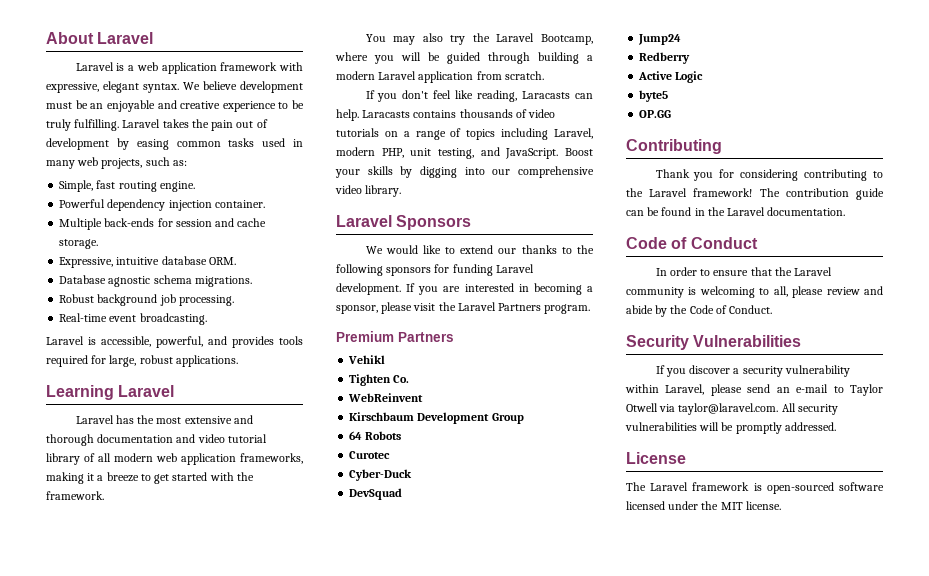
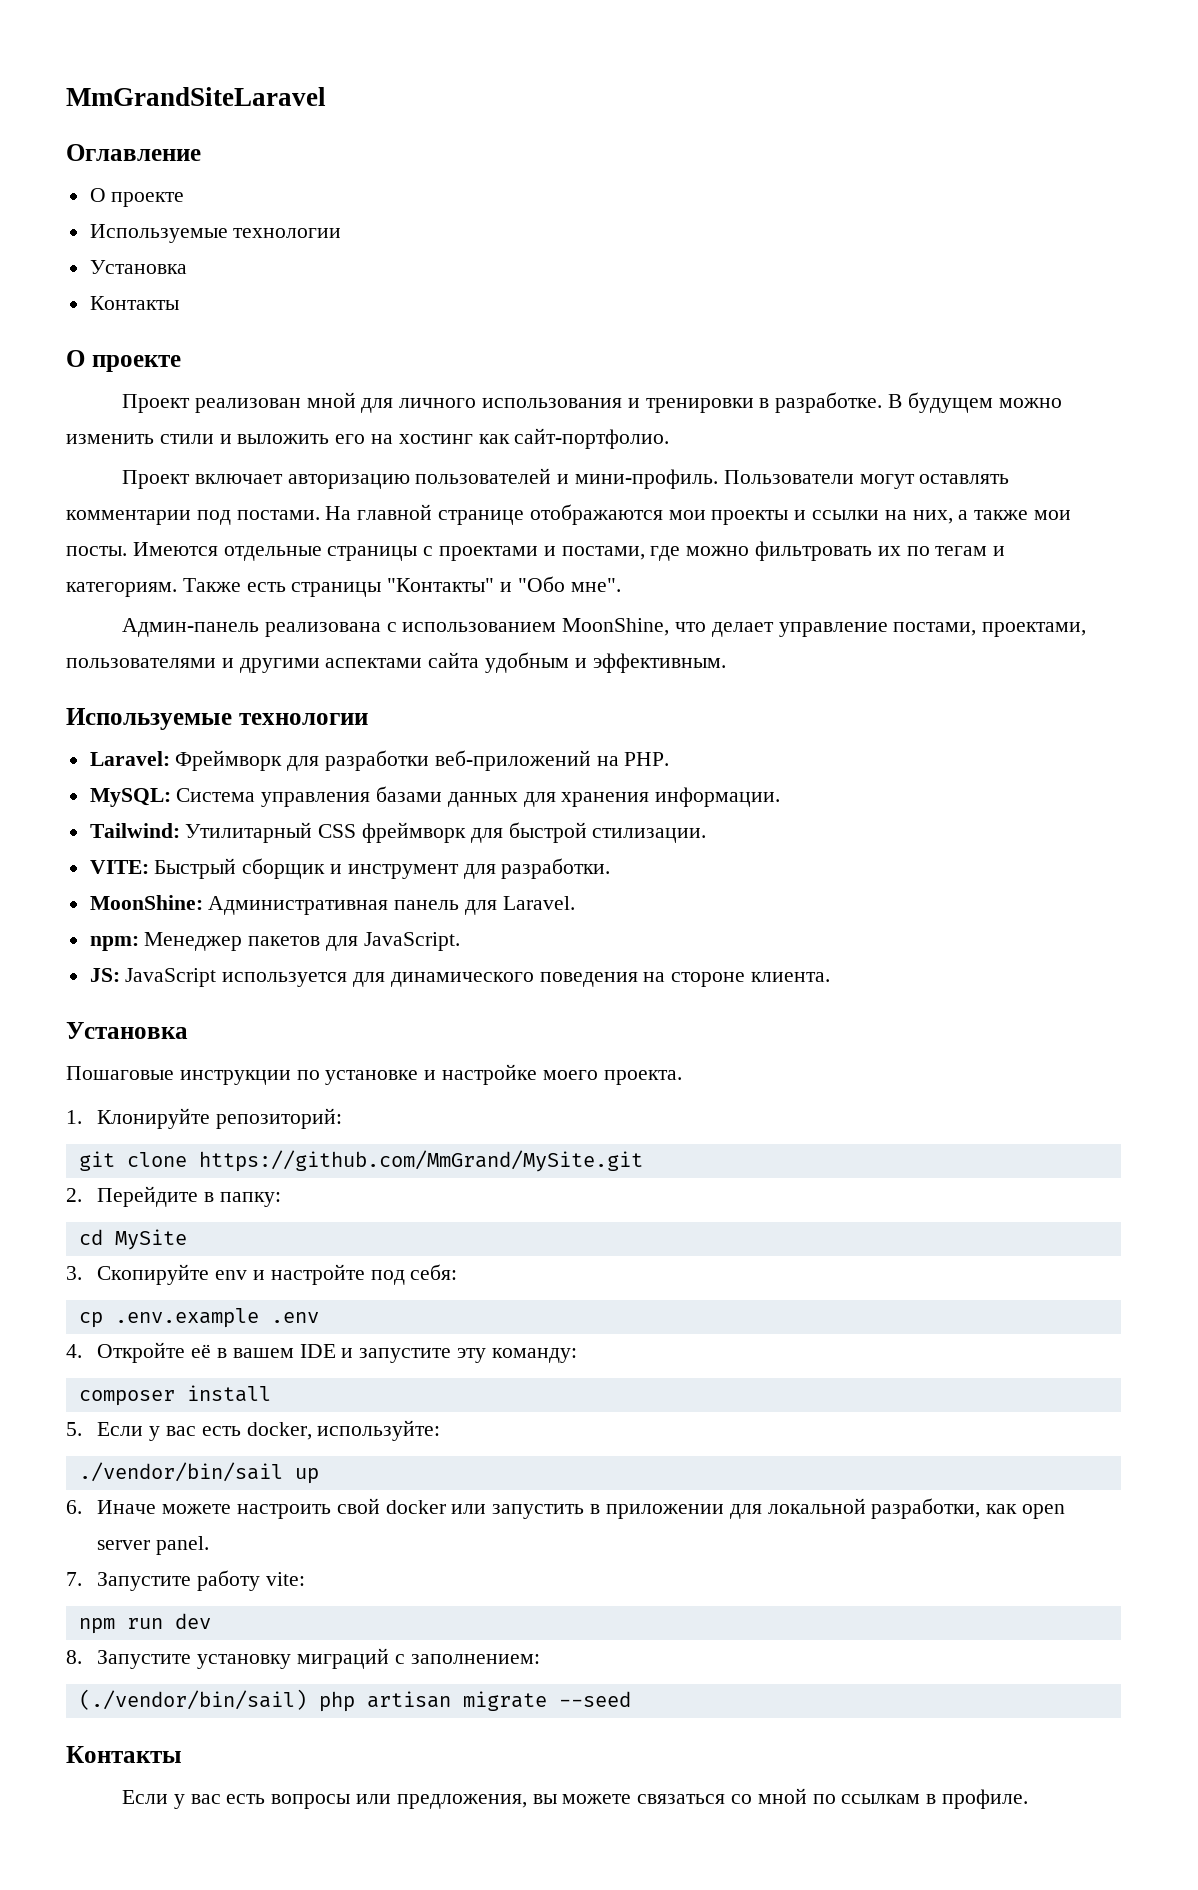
[46,32,154,44] [75,62,303,74] [46,81,303,93] [46,100,304,112] [46,119,268,131] [46,138,303,150] [46,157,187,169] [59,180,195,192] [59,199,265,211] [59,218,267,230] [59,239,99,249] [59,256,236,268] [59,275,252,287] [59,294,234,306] [59,313,207,325] [46,336,303,348] [46,355,238,367] [46,385,175,400] [75,415,253,424] [46,434,267,446] [46,453,303,465] [46,472,254,484] [46,491,104,500] [365,33,593,45] [335,52,593,64] [336,71,544,83] [365,90,593,102] [336,109,556,121] [336,128,593,140] [336,147,593,159] [335,166,594,178] [335,185,402,197] [336,215,472,230] [365,245,594,254] [336,264,534,276] [336,283,593,295] [336,302,591,314] [336,331,454,342] [348,355,386,364] [349,374,410,386] [348,393,424,402] [349,412,524,424] [349,431,402,440] [349,451,391,459] [349,469,413,481] [349,488,403,500] [638,34,682,45] [639,52,691,64] [638,71,704,83] [639,90,669,102] [639,110,672,118] [626,139,722,154] [655,169,883,181] [626,188,884,200] [626,207,846,216] [626,237,758,249] [655,267,833,276] [626,286,883,298] [626,305,773,317] [626,335,802,350] [655,365,850,377] [625,384,883,396] [626,403,838,415] [625,422,836,434] [626,452,686,464] [626,482,884,494] [626,501,781,510] About Laravel // Laravel is a web application framework with expressive, elegant syntax. We believe development must be an enjoyable and creative experience to be truly fulfilling. Laravel takes the pain out of development by easing common tasks used in many web projects, such as: // Simple, fast routing engine. // Powerful dependency injection container. // Multiple back-ends for session and cache storage. // Expressive, intuitive database ORM. // Database agnostic schema migrations. // Robust background job processing. // Real-time event broadcasting. // Laravel is accessible, powerful, and provides tools required for large, robust applications. // Learning Laravel // Laravel has the most extensive and thorough documentation and video tutorial library of all modern web application frameworks, making it a breeze to get started with the framework. // You may also try the Laravel Bootcamp, where you will be guided through building a modern Laravel application from scratch. // If you don't feel like reading, Laracasts can help. Laracasts contains thousands of video tutorials on a range of topics including Laravel, modern PHP, unit testing, and JavaScript. Boost your skills by digging into our comprehensive video library. // Laravel Sponsors // We would like to extend our thanks to the following sponsors for funding Laravel development. If you are interested in becoming a sponsor, please visit the Laravel Partners program. // Premium Partners // Vehikl // Tighten Co. // WebReinvent // Kirschbaum Development Group // 64 Robots // Curotec // Cyber-Duck // DevSquad // Jump24 // Redberry // Active Logic // byte5 // OP.GG // Contributing // Thank you for considering contributing to the Laravel framework! The contribution guide can be found in the Laravel documentation. // Code of Conduct // In order to ensure that the Laravel community is welcoming to all, please review and abide by the Code of Conduct. // Security Vulnerabilities // If you discover a security vulnerability within Laravel, please send an e-mail to Taylor Otwell via taylor@laravel.com. All security vulnerabilities will be promptly addressed. // License // The Laravel framework is open-sourced software licensed under the MIT license. -> [66,87,326,106] [66,144,201,161] [89,188,185,207] [89,224,342,243] [89,260,187,274] [89,296,179,310] [66,350,181,372] [121,392,1062,413] [66,428,670,449] [121,468,1010,489] [66,504,1072,525] [66,541,1006,561] [66,576,621,597] [121,618,1087,637] [66,652,726,673] [66,708,368,730] [89,750,670,771] [89,786,781,807] [89,822,707,843] [89,858,611,879] [89,895,575,915] [89,932,460,951] [89,968,831,987] [66,1022,188,1039] [66,1064,682,1085] [66,1108,343,1129] [78,1150,643,1172] [66,1186,282,1207] [78,1229,187,1250] [66,1264,458,1285] [78,1308,319,1328] [66,1342,577,1363] [78,1385,271,1406] [66,1420,441,1441] [78,1462,319,1484] [66,1498,1065,1519] [97,1536,210,1555] [66,1570,306,1591] [78,1613,211,1634] [66,1648,540,1669] [78,1689,631,1712] [66,1746,182,1763] [121,1788,1028,1809] MmGrandSiteLaravel // Оглавление // О проекте // Используемые технологии // Установка // Контакты // О проекте // Проект реализован мной для личного использования и тренировки в разработке. В будущем можно изменить стили и выложить его на хостинг как сайт-портфолио. // Проект включает авторизацию пользователей и мини-профиль. Пользователи могут оставлять комментарии под постами. На главной странице отображаются мои проекты и ссылки на них, а также мои посты. Имеются отдельные страницы с проектами и постами, где можно фильтровать их по тегам и категориям. Также есть страницы "Контакты" и "Обо мне". // Админ-панель реализована с использованием MoonShine, что делает управление постами, проектами, пользователями и другими аспектами сайта удобным и эффективным. // Используемые технологии // Laravel: Фреймворк для разработки веб-приложений на PHP. // MySQL: Система управления базами данных для хранения информации. // Tailwind: Утилитарный CSS фреймворк для быстрой стилизации. // VITE: Быстрый сборщик и инструмент для разработки. // MoonShine: Административная панель для Laravel. // npm: Менеджер пакетов для JavaScript. // JS: JavaScript используется для динамического поведения на стороне клиента. // Установка // Пошаговые инструкции по установке и настройке моего проекта. // 1. Клонируйте репозиторий: // git clone https://github.com/MmGrand/MySite.git // 2. Перейдите в папку: // cd MySite // 3. Скопируйте env и настройте под себя: // cp .env.example .env // 4. Откройте её в вашем IDE и запустите эту команду: // composer install // 5. Если у вас есть docker, используйте: // ./vendor/bin/sail up // 6. Иначе можете настроить свой docker или запустить в приложении для локальной разработки, как open server panel. // 7. Запустите работу vite: // npm run dev // 8. Запустите установку миграций с заполнением: // (./vendor/bin/sail) php artisan migrate --seed // Контакты // Если у вас есть вопросы или предложения, вы можете связаться со мной по ссылкам в профиле.

